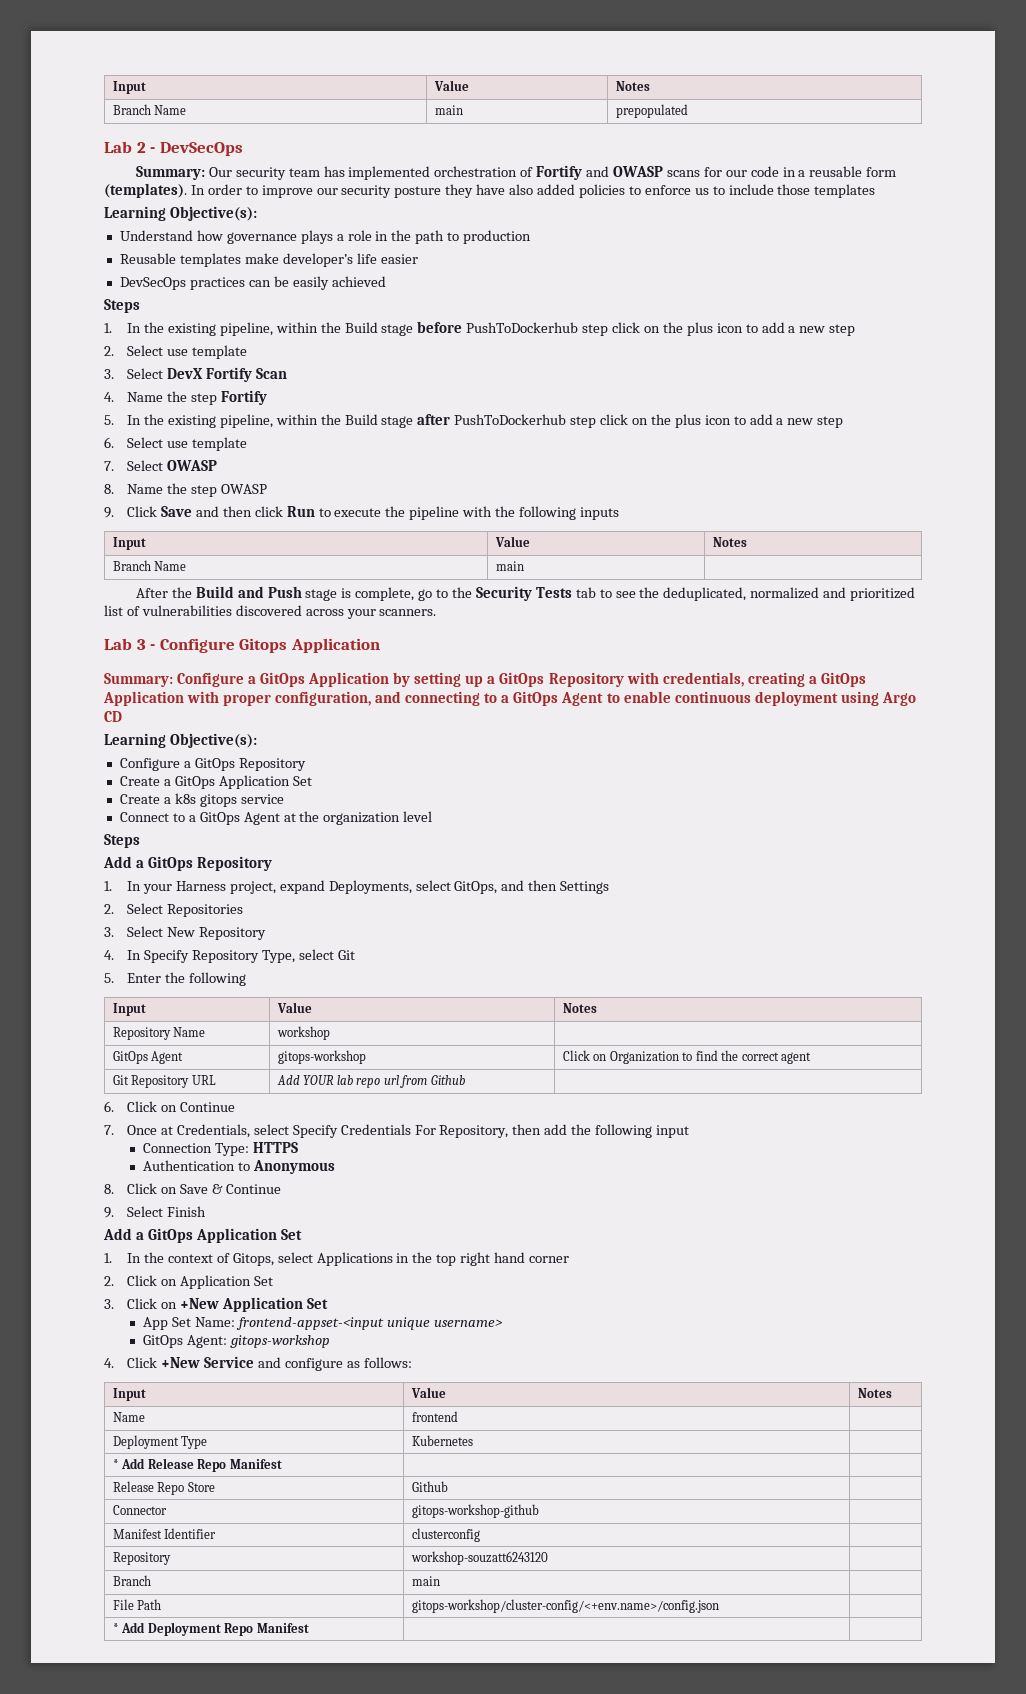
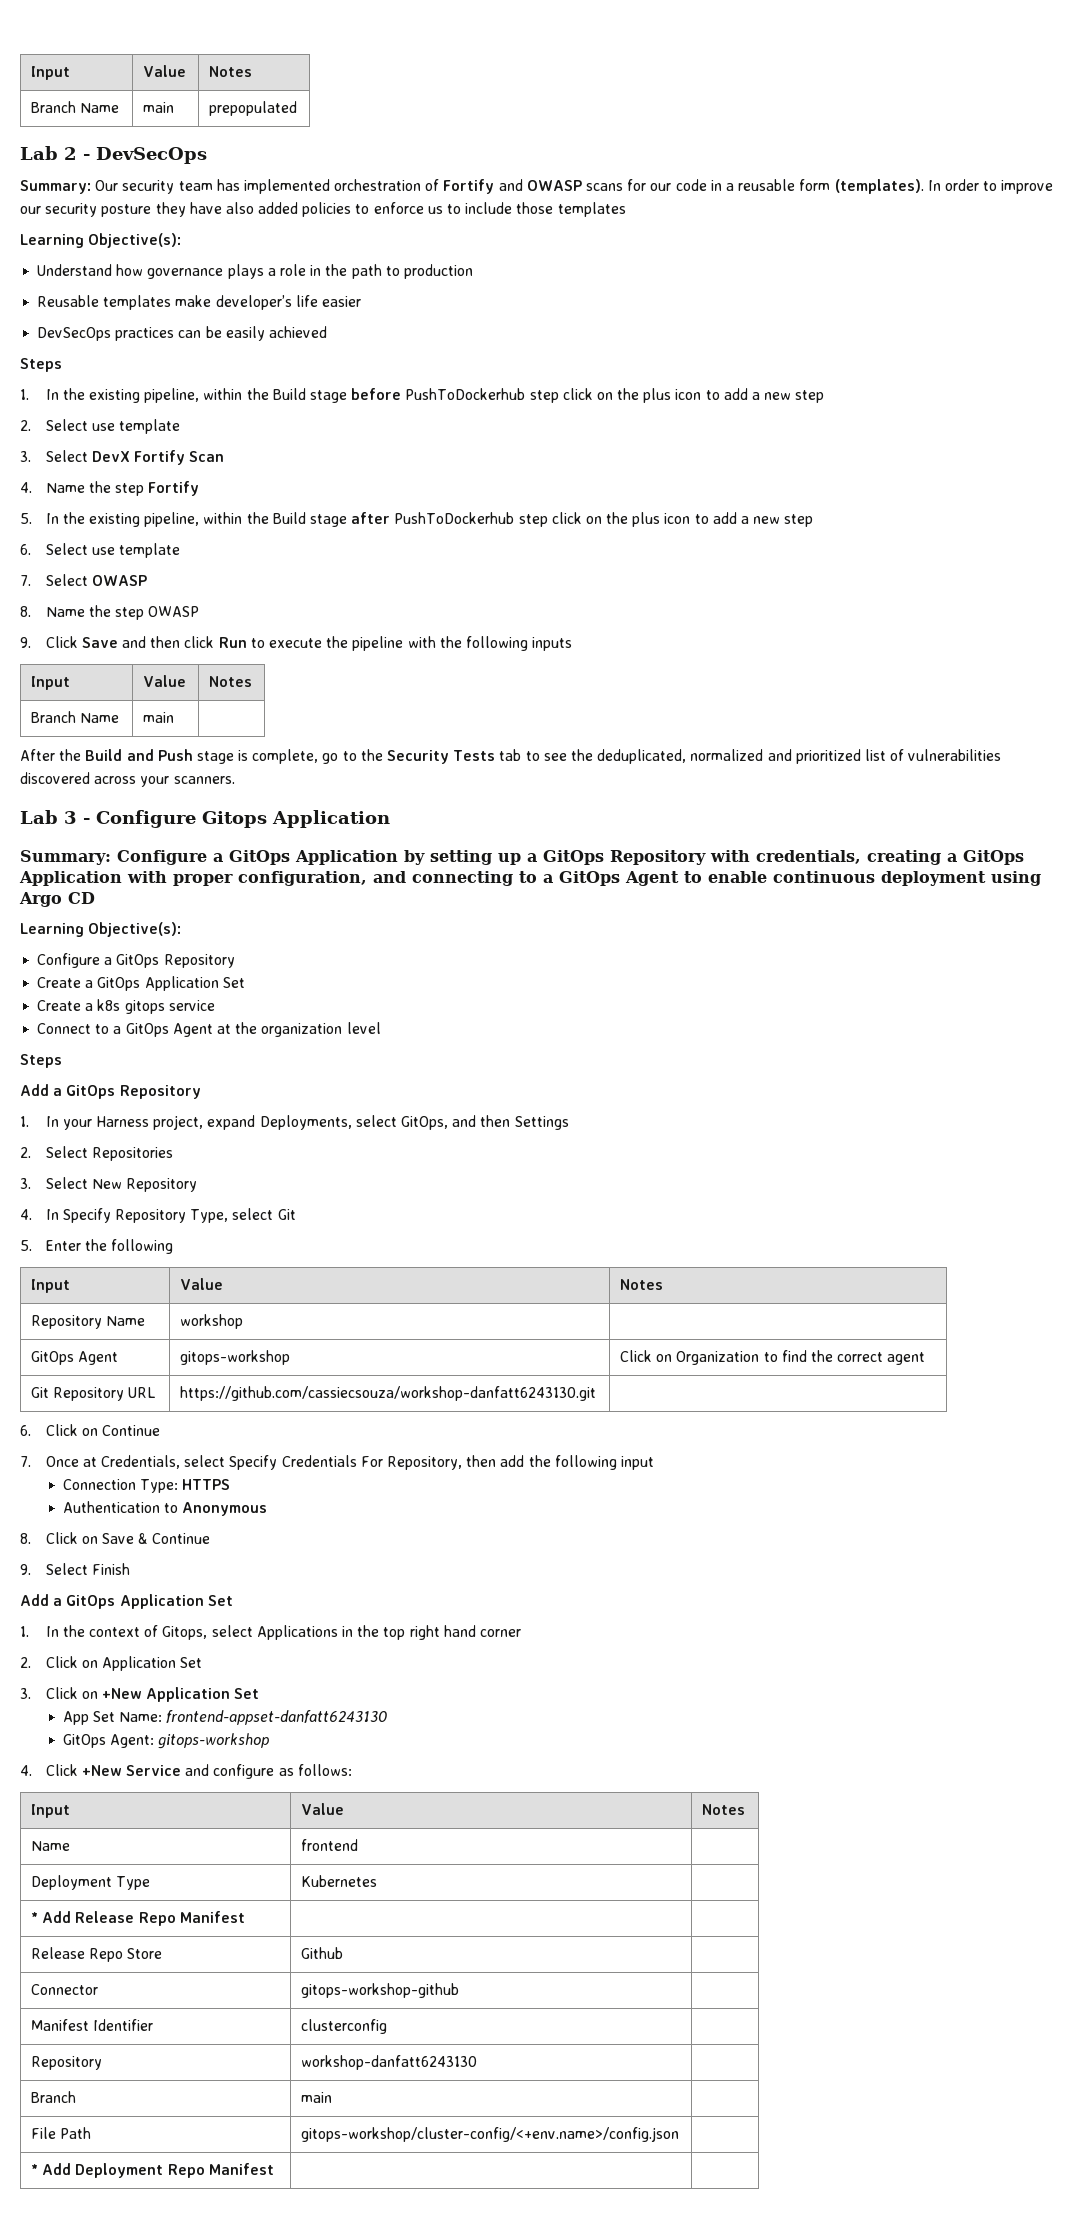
[276,1075,465,1088] Add YOUR lab repo url from Github -> [180,1386,597,1401] https://github.com/cassiecsouza/workshop-danfatt6243130.git
[235,1317,502,1330] frontend-appset-<input unique username> -> [166,1710,388,1725] frontend-appset-danfatt6243130
[410,1551,548,1565] workshop-souzatt6243120 -> [301,2055,478,2070] workshop-danfatt6243130

